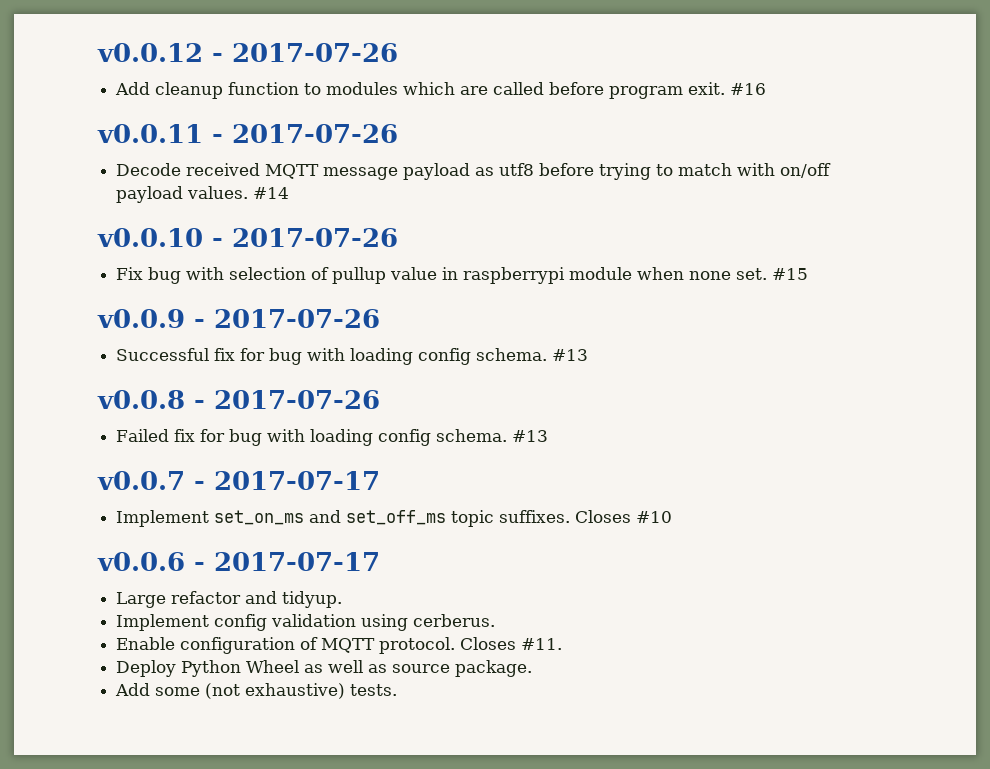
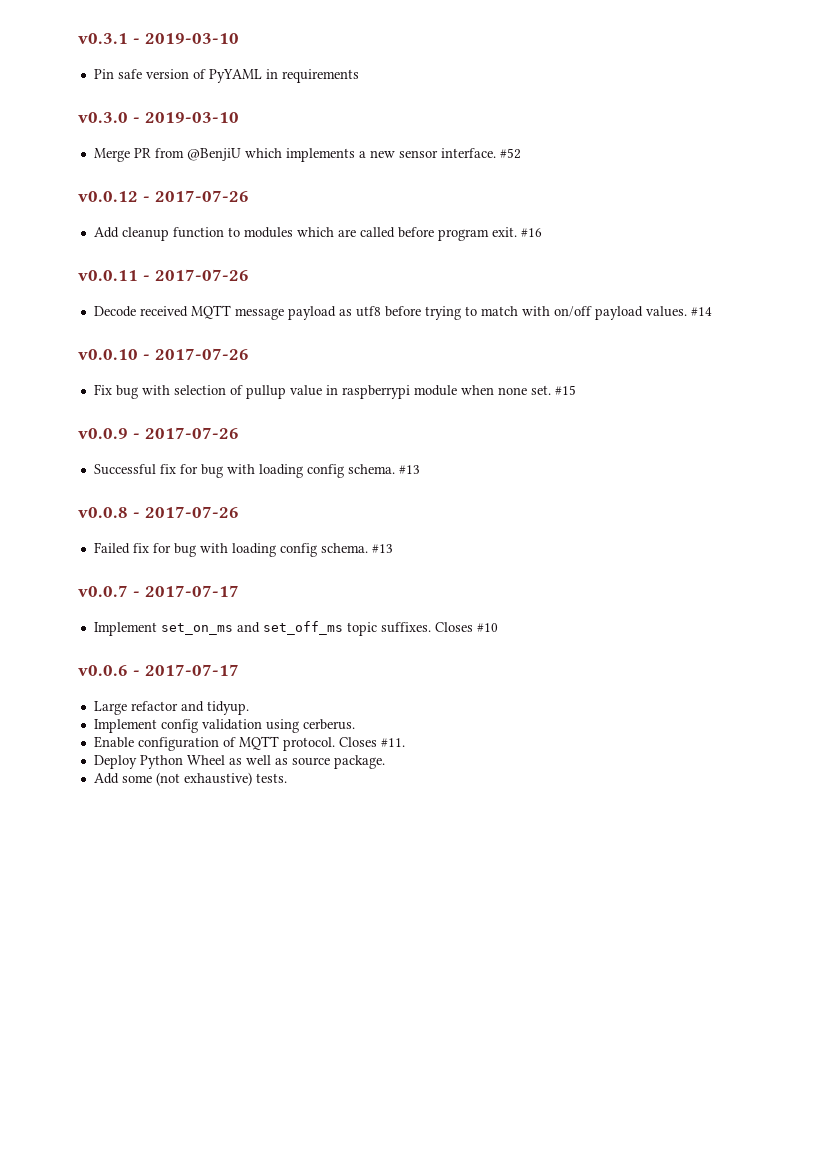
(97, 52) none -> [78,33,239,44] [93,69,359,83] [78,112,239,123] [93,148,521,162] v0.3.1 - 2019-03-10 // Pin safe version of PyYAML in requirements // v0.3.0 - 2019-03-10 // Merge PR from @BenjiU which implements a new sensor interface. #52 //

